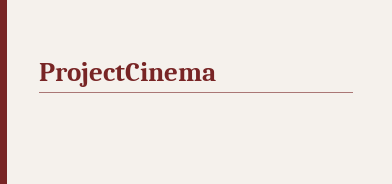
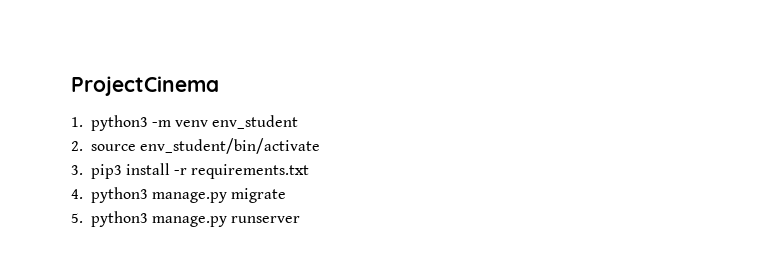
(216, 74) none -> [71,115,299,131] [71,138,320,154] [71,163,310,179] [71,187,287,203] [71,211,301,227] // 1. python3 -m venv env_student // 2. source env_student/bin/activate // 3. pip3 install -r requirements.txt // 4. python3 manage.py migrate // 5. python3 manage.py runserver

